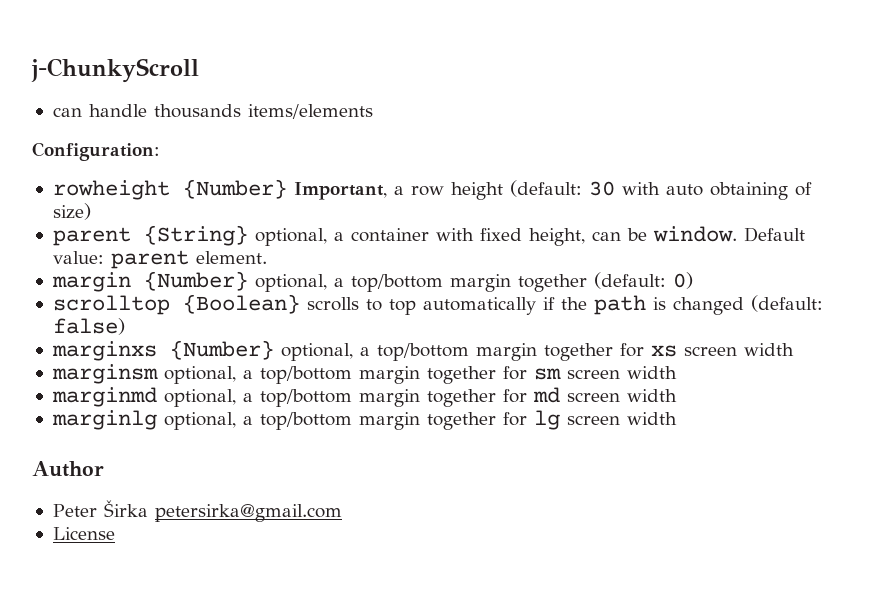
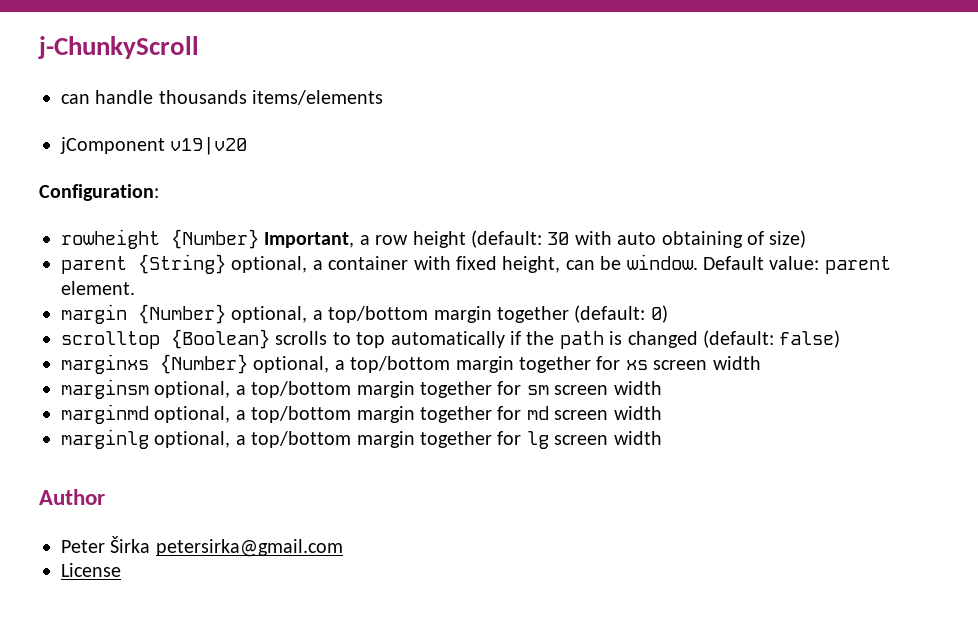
(373, 111) none -> [60,137,248,155] // jComponent v19|v20

